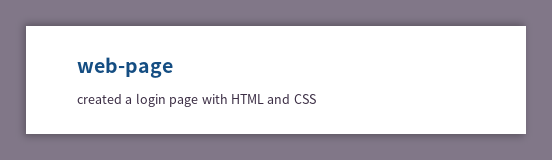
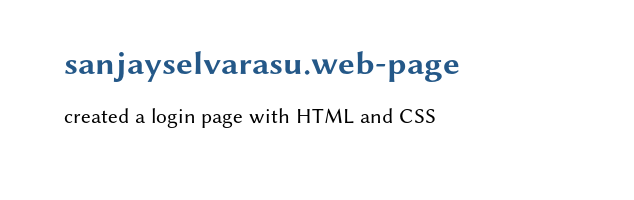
[77,57,173,78] web-page -> [64,51,460,82] sanjayselvarasu.web-page

